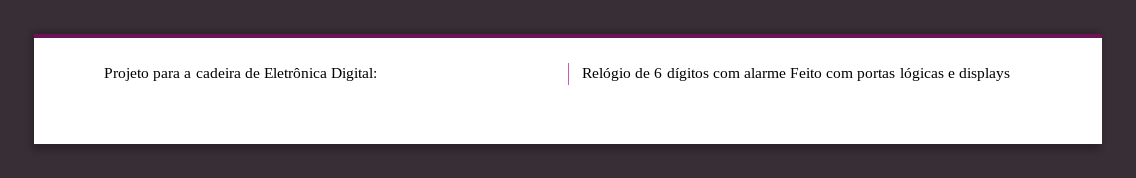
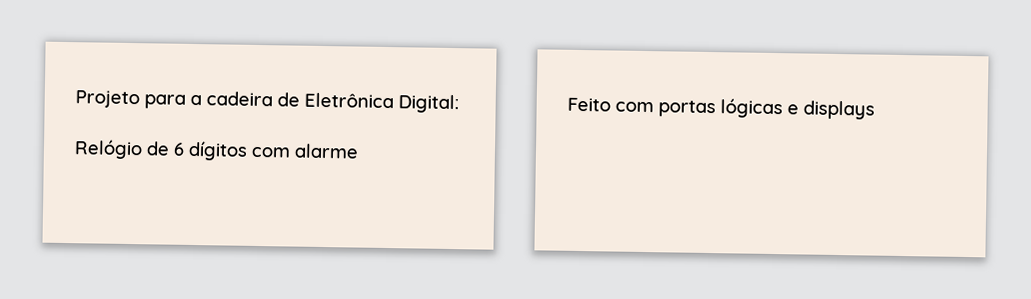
(786, 73) none -> (359, 151) //

